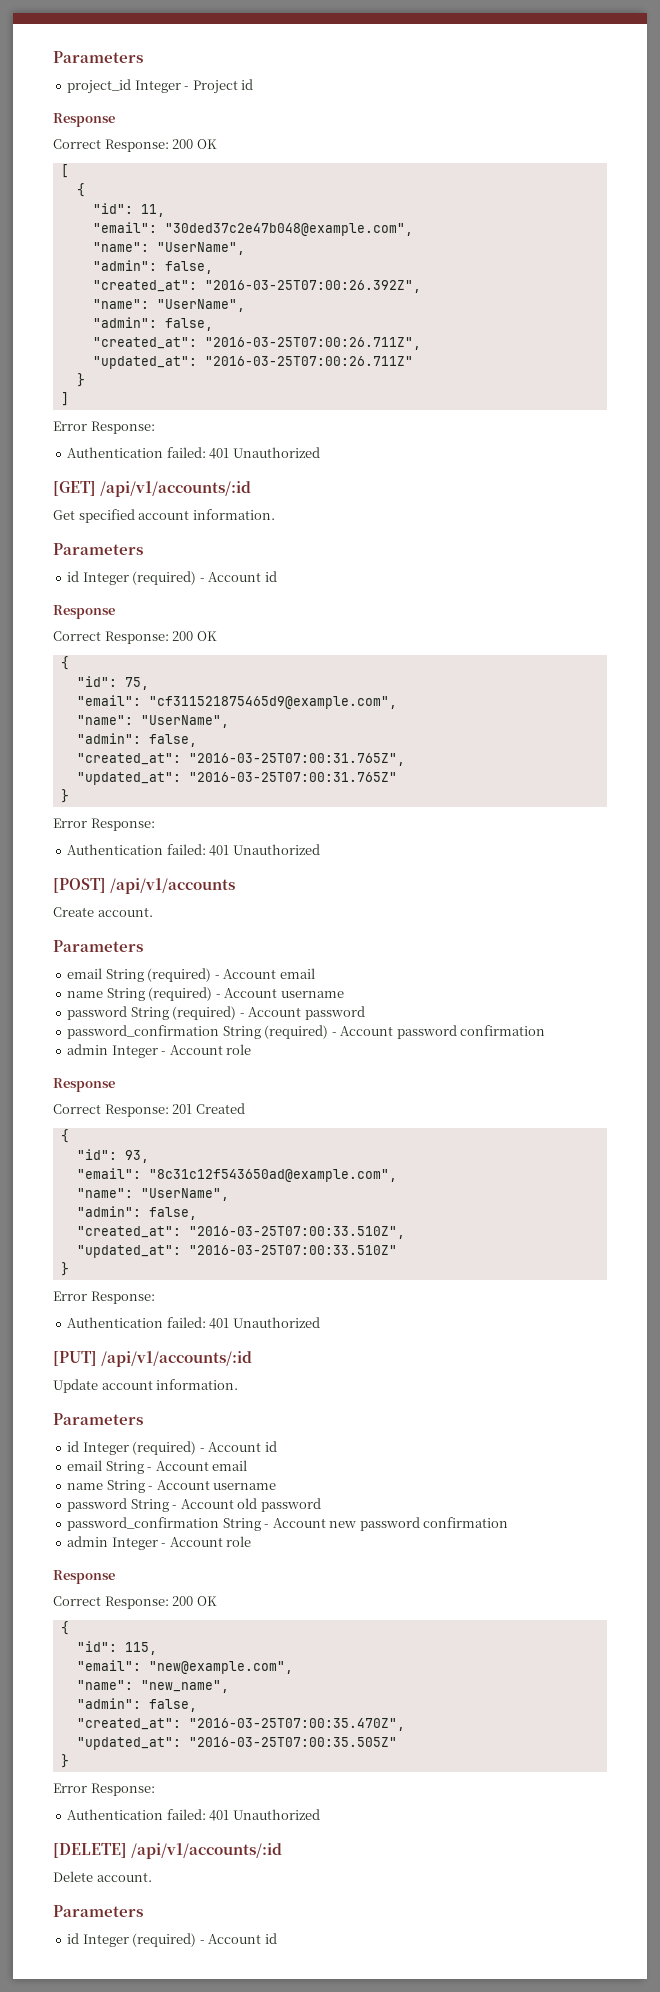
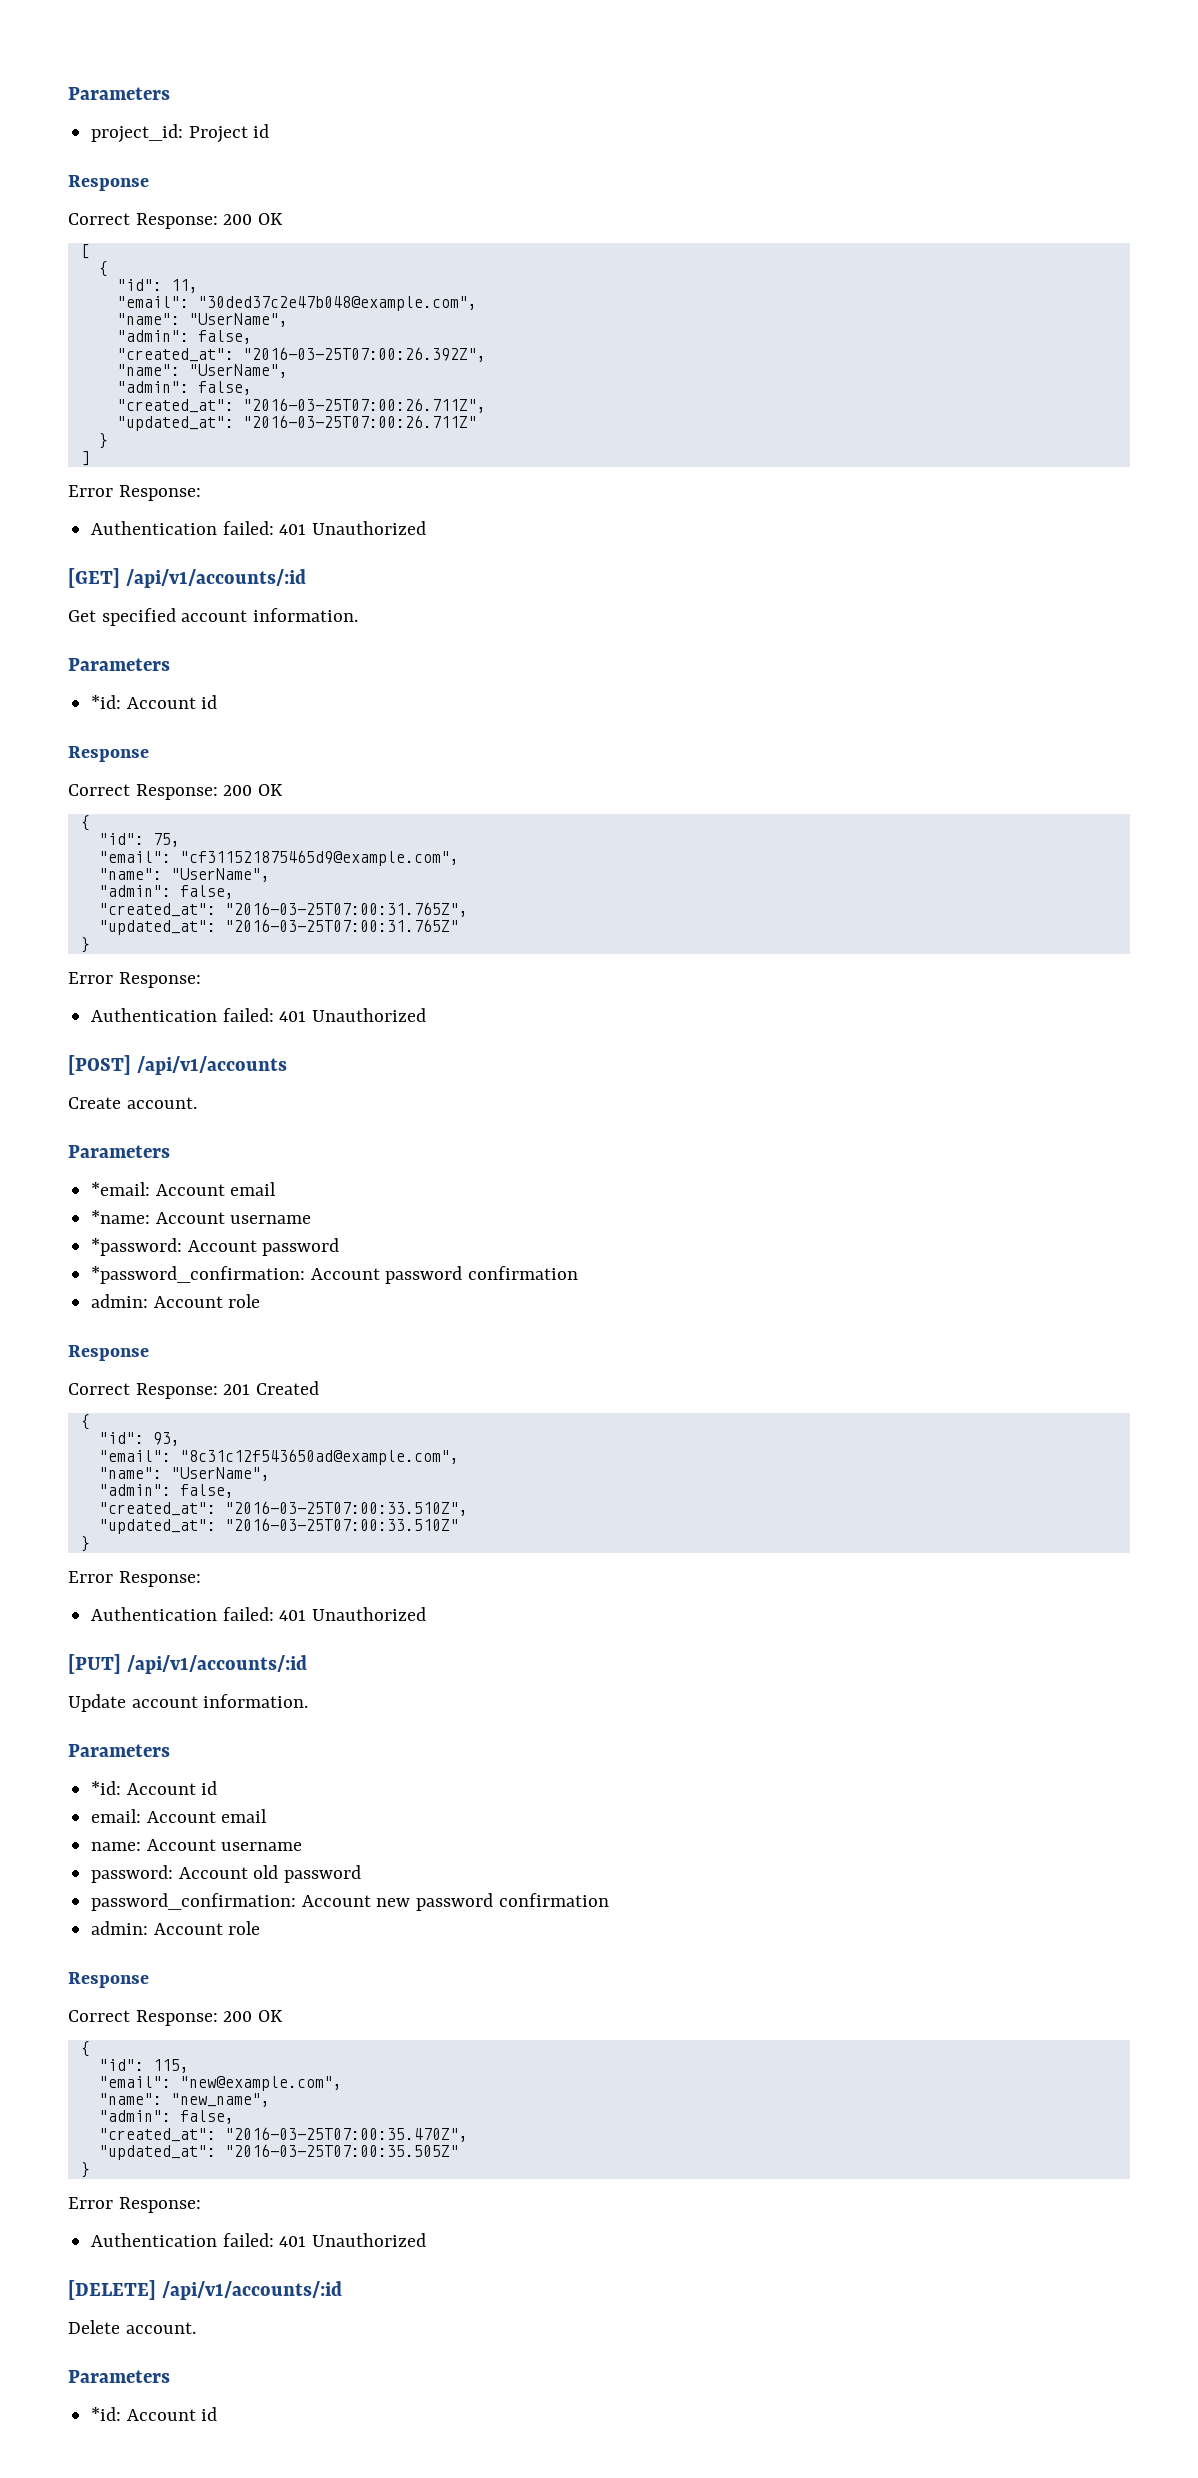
[53,51,143,63] [67,79,190,94] Parameters // project_id Integer - -> [68,87,170,100] [91,124,184,143] Parameters // project_id:
[67,571,205,585] id Integer (required) - -> [91,695,122,709] *id:
[67,968,315,982] [67,987,344,1001] [67,1006,365,1020] [67,1025,337,1039] email String (required) - Account email // name String (required) - Account username // password String (required) - Account password // password_confirmation String (required) - -> [91,1182,277,1196] [91,1210,312,1224] [91,1238,340,1256] [91,1266,306,1284] *email: Account email // *name: Account username // *password: Account password // *password_confirmation:
[67,1044,167,1058] admin Integer - -> [91,1294,149,1308] admin:
[67,1441,277,1455] [67,1460,248,1474] [67,1480,277,1493] [67,1498,178,1512] id Integer (required) - Account id // email String - Account email // name String - Account username // password String - -> [91,1781,218,1795] [91,1809,268,1823] [91,1839,303,1851] [91,1865,174,1883] *id: Account id // email: Account email // name: Account username // password:
[67,1517,270,1531] password_confirmation String - -> [91,1893,297,1911] password_confirmation:
[67,1536,167,1550] admin Integer - -> [91,1921,149,1935] admin:
[67,1933,205,1947] id Integer (required) - -> [91,2407,122,2421] *id:

